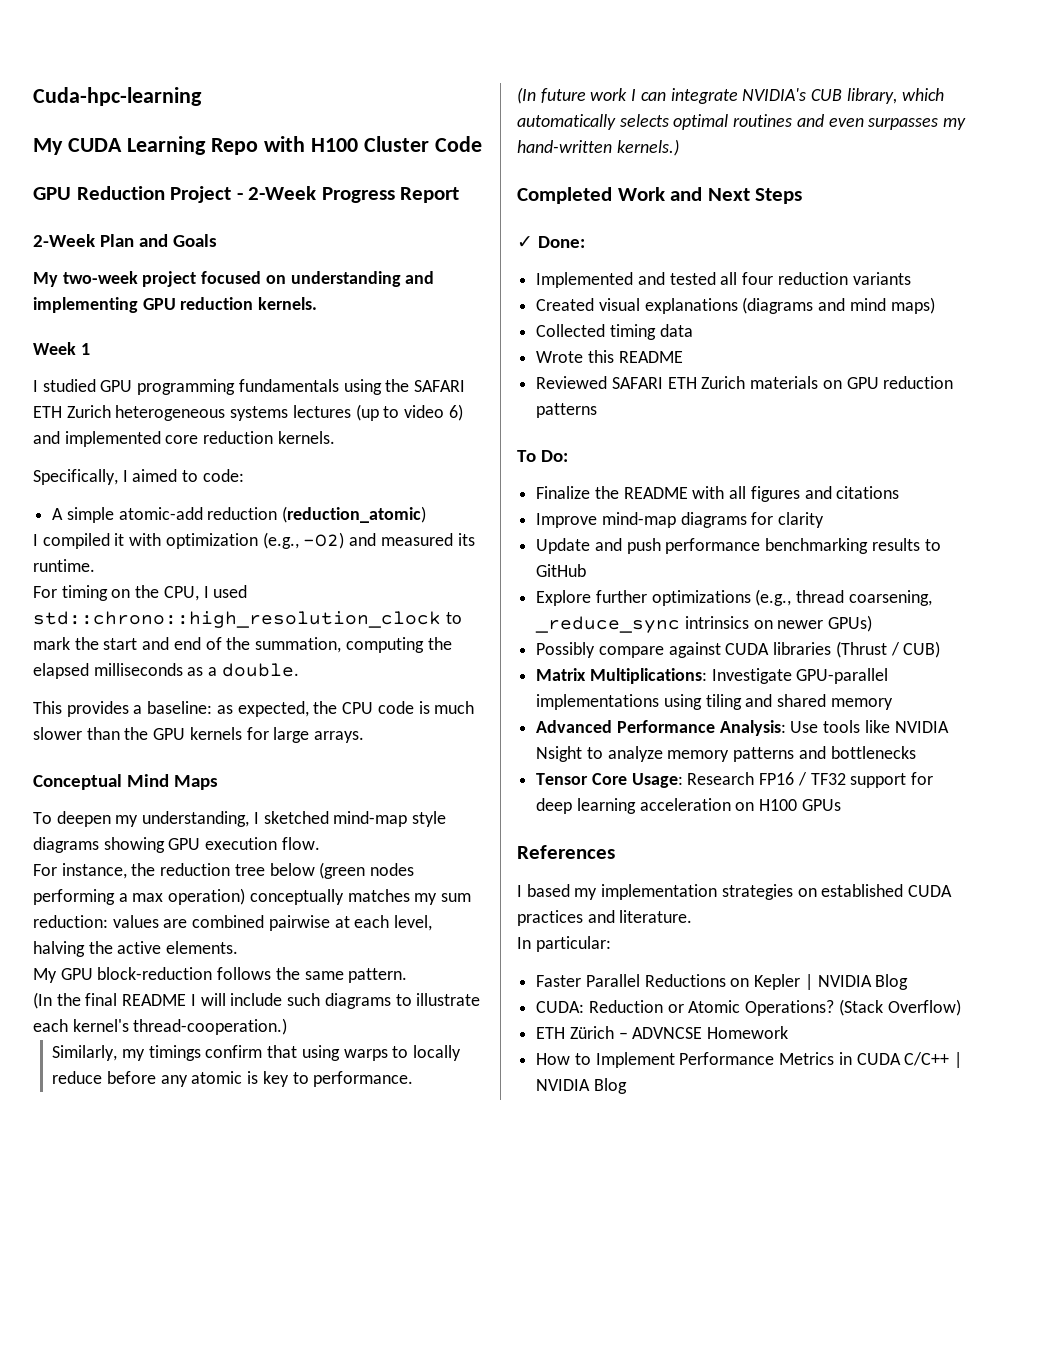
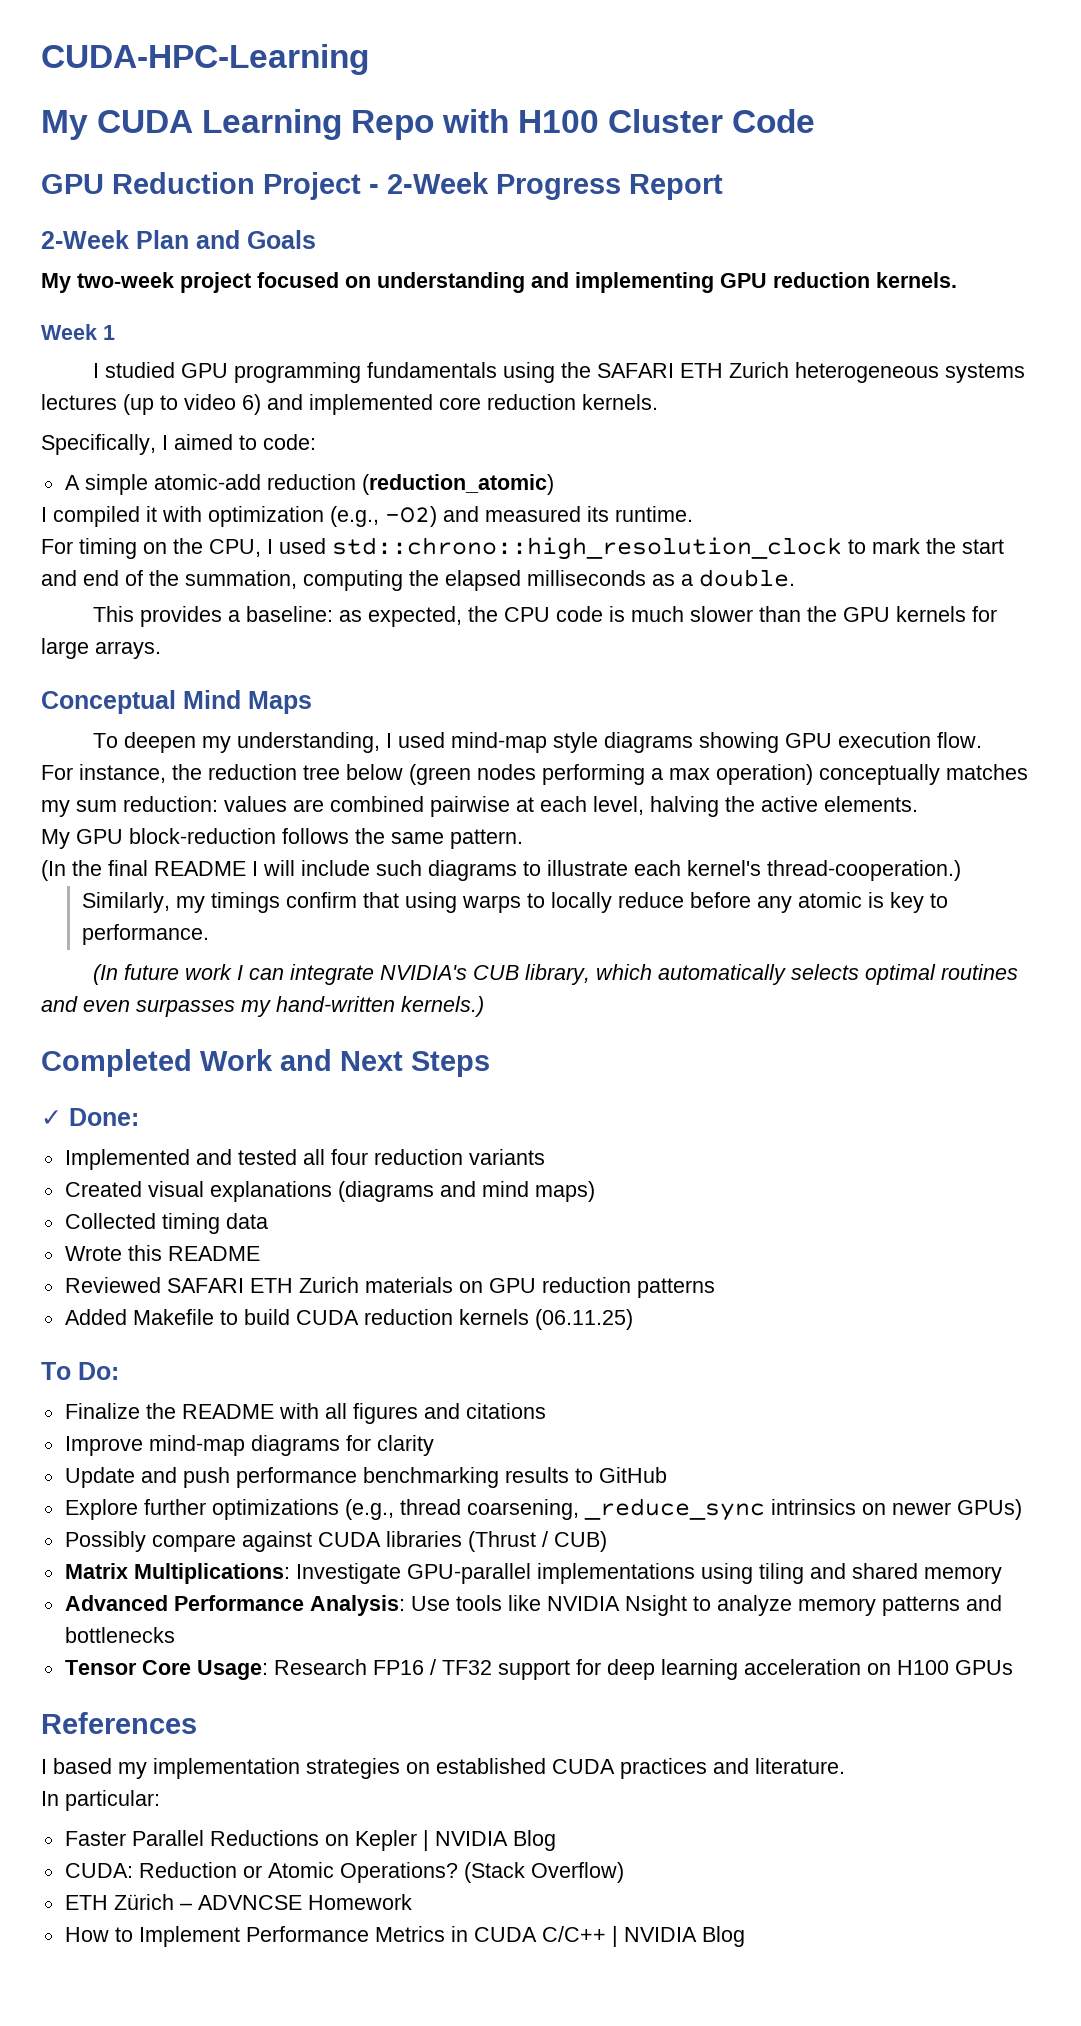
[33,87,202,106] Cuda-hpc-learning -> [41,44,369,75] CUDA-HPC-Learning
[263,811,329,824] sketched -> [397,732,445,748] used
(598, 410) none -> [64,1309,633,1330] // Added Makefile to build CUDA reduction kernels (06.11.25)

